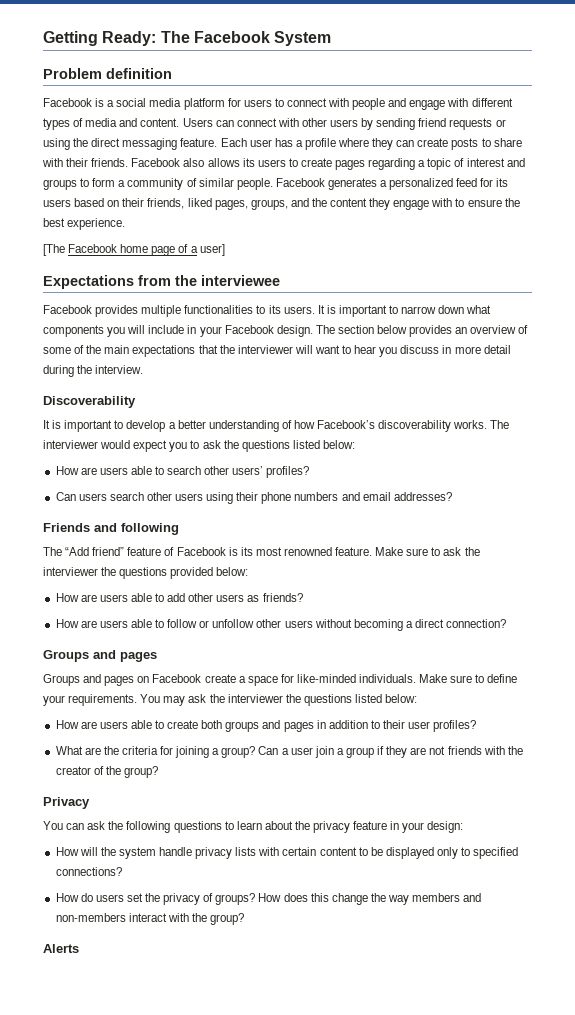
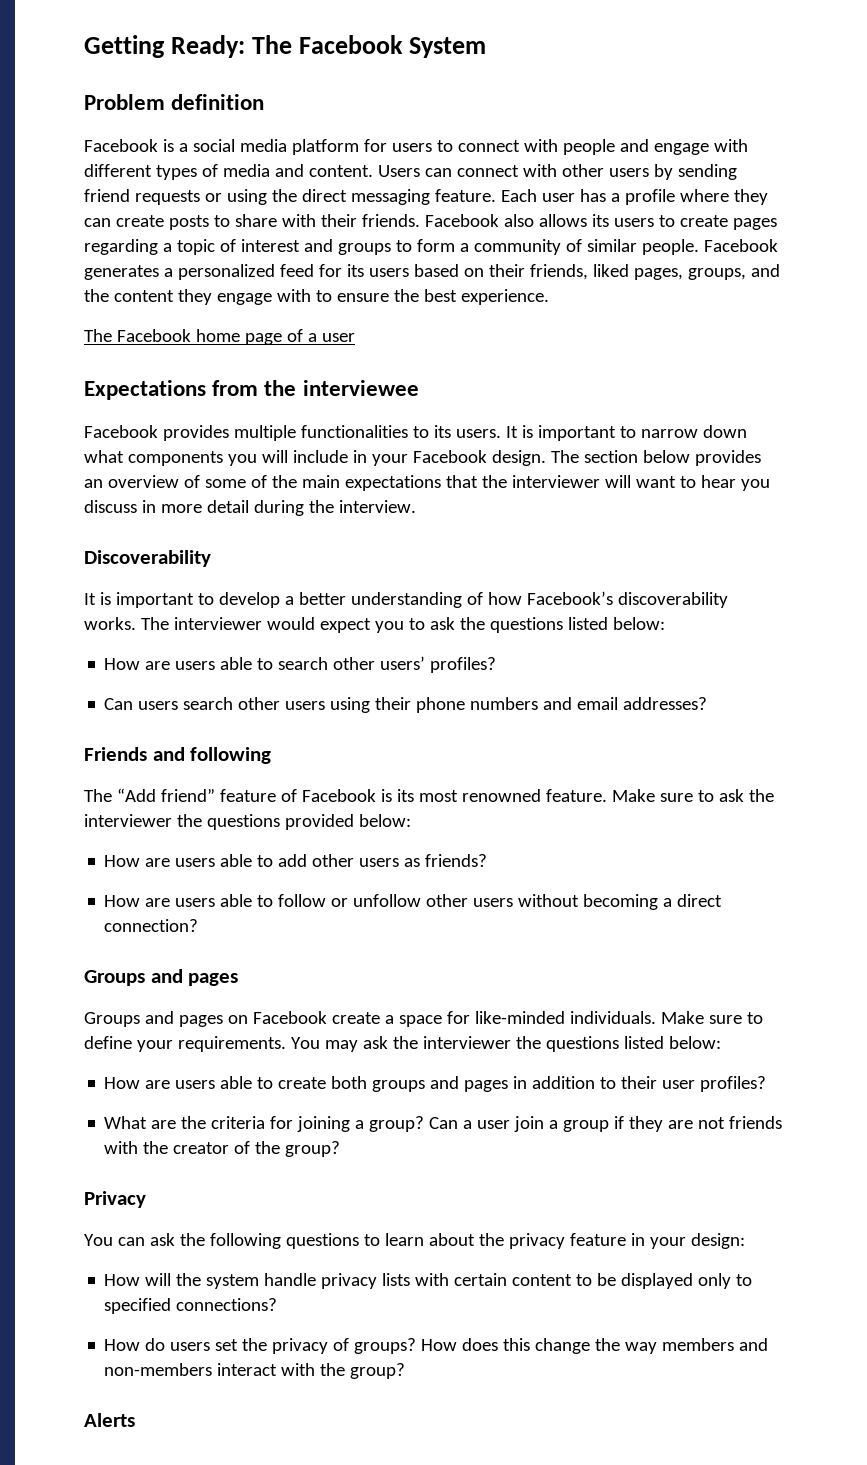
[43,244,65,256] [The -> [84,329,112,342] The
[199,244,225,256] user] -> [321,333,355,342] user

